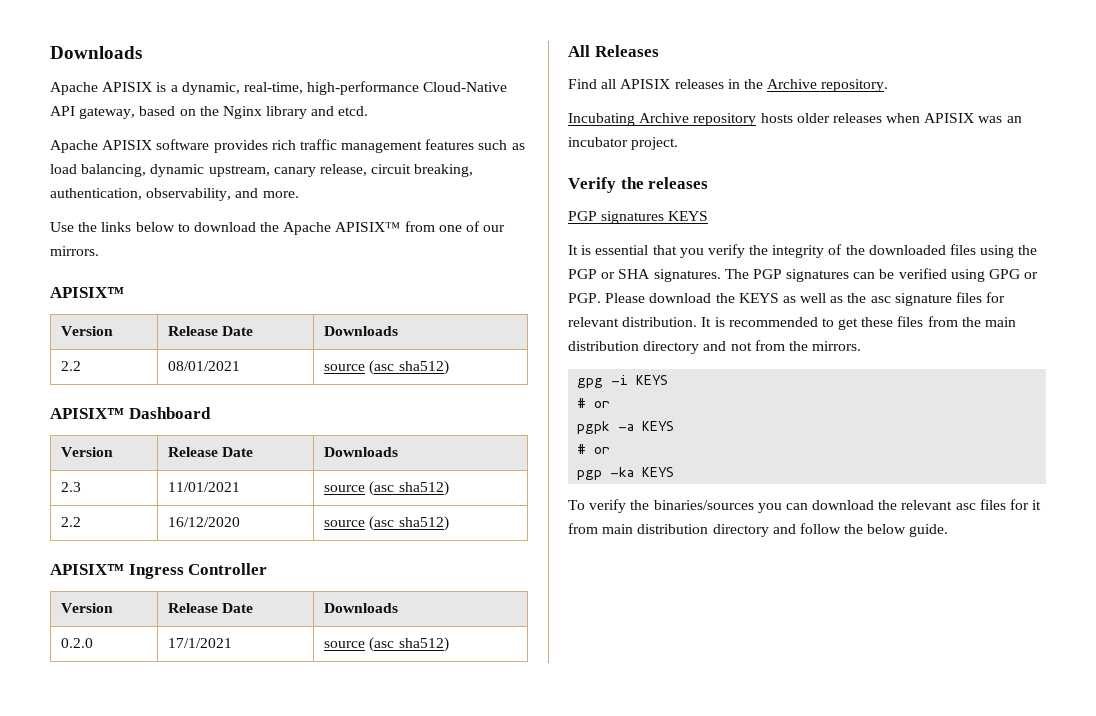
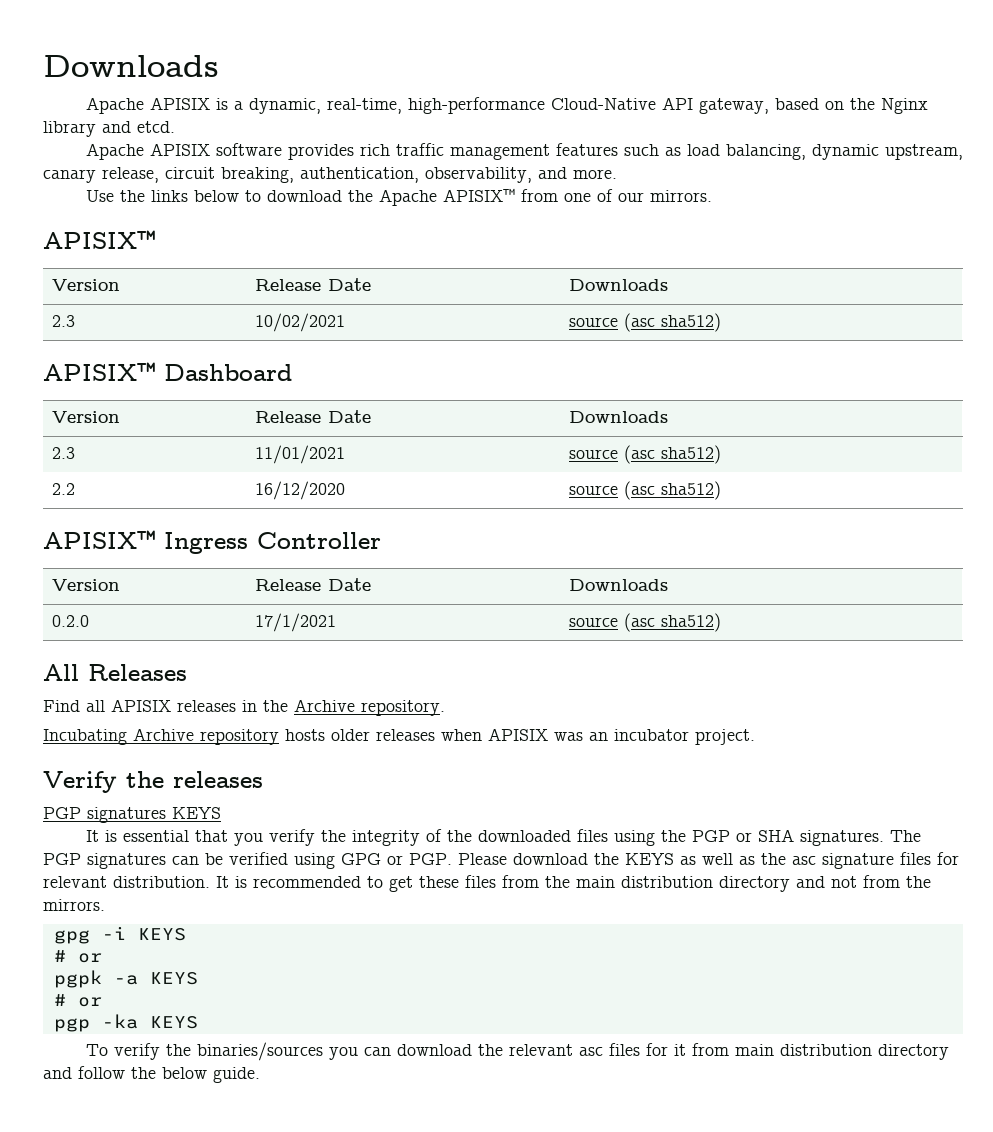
[61,361,82,371] [168,361,241,371] 2.2 | 08/01/2021 -> [51,315,75,327] [254,313,345,332] 2.3 | 10/02/2021

